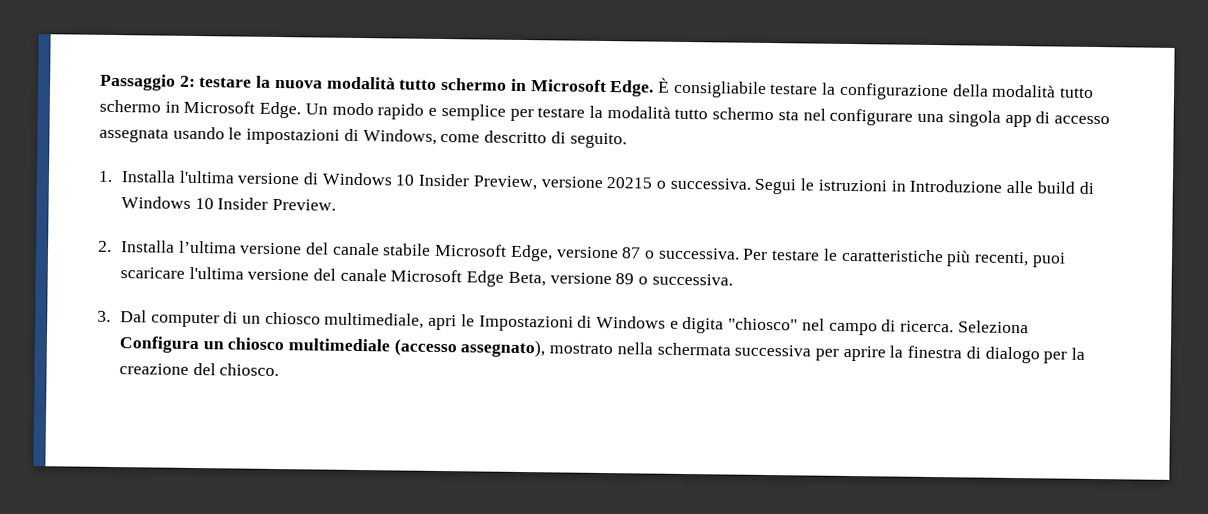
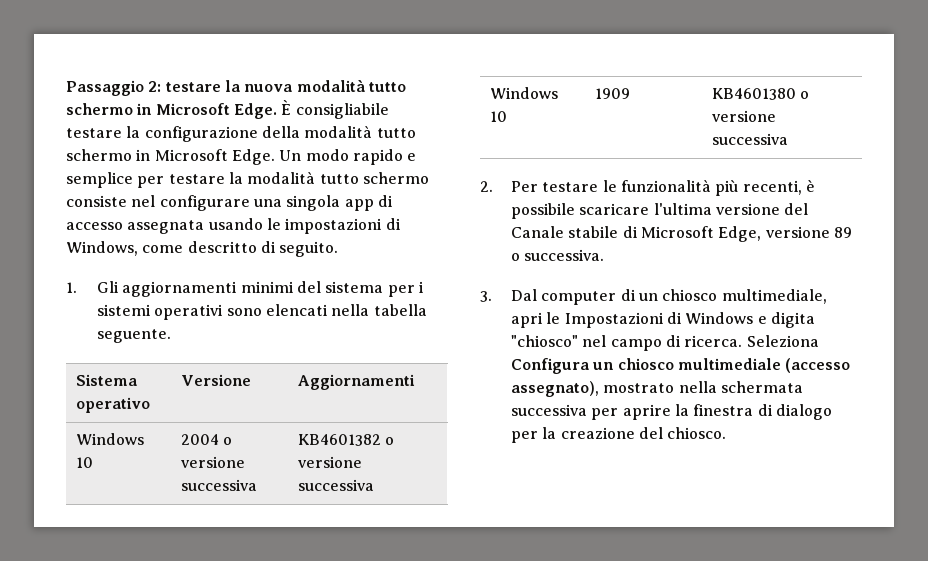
[777,110,799,121] sta -> [66,195,127,207] consiste
[120,170,1094,195] [120,196,336,211] [98,240,740,262] Installa l'ultima versione di Windows 10 Insider Preview, versione 20215 o successiva. Segui le istruzioni in Introduzione alle build di Windows 10 Insider Preview. // 2. Installa l’ultima versione del canale stabile Microsoft Edge, versione 87 o successiva. -> [97,281,425,297] [97,304,427,320] [97,329,172,343] [75,374,138,386] [75,397,150,413] [180,374,251,386] [297,374,415,390] [75,433,144,445] [75,457,93,468] [180,434,233,445] [180,456,245,468] [180,479,257,491] [297,434,395,446] [297,456,362,468] [297,479,374,491] [489,87,558,99] [489,111,507,122] [594,88,630,99] [711,88,810,100] [711,110,776,122] [711,133,788,145] [480,181,493,192] Gli aggiornamenti minimi del sistema per i sistemi operativi sono elencati nella tabella seguente. // Sistema operativo | Versione | Aggiornamenti // Windows 10 | 2004 o versione successiva | KB4601382 o versione successiva // Windows 10 | 1909 | KB4601380 o versione successiva // 2.
[840,248,944,263] caratteristiche -> [621,179,712,192] funzionalità
[1031,252,1066,268] puoi -> [806,180,816,192] [511,203,576,219] è possibile
[339,268,546,287] canale Microsoft Edge Beta, -> [511,226,762,242] Canale stabile di Microsoft Edge,

